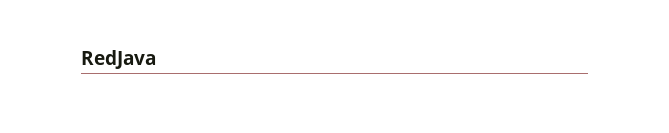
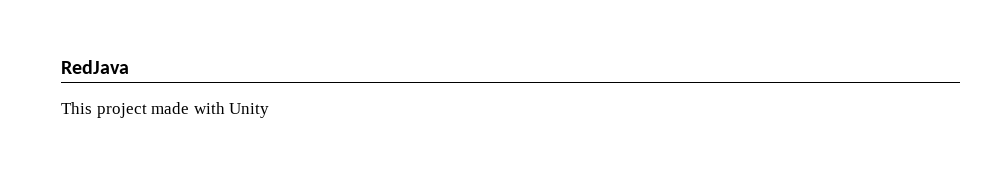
(156, 59) none -> [61,102,270,118] // This project made with Unity

